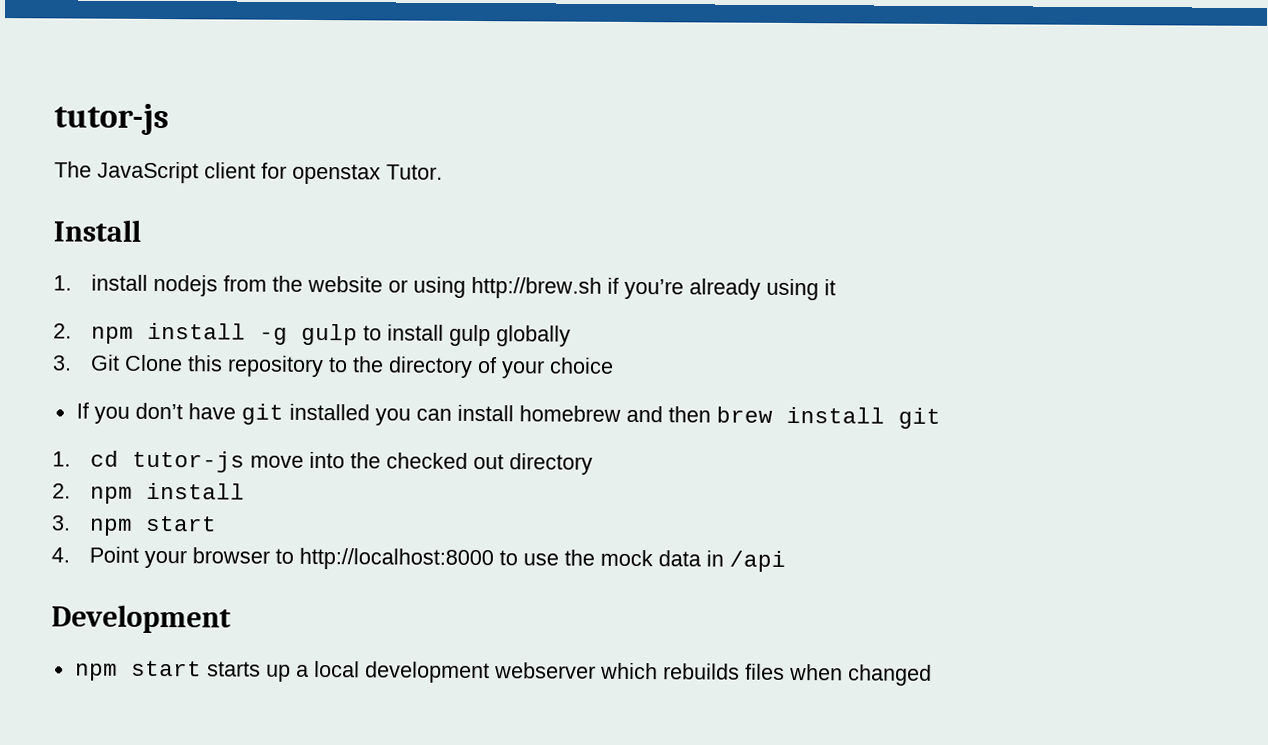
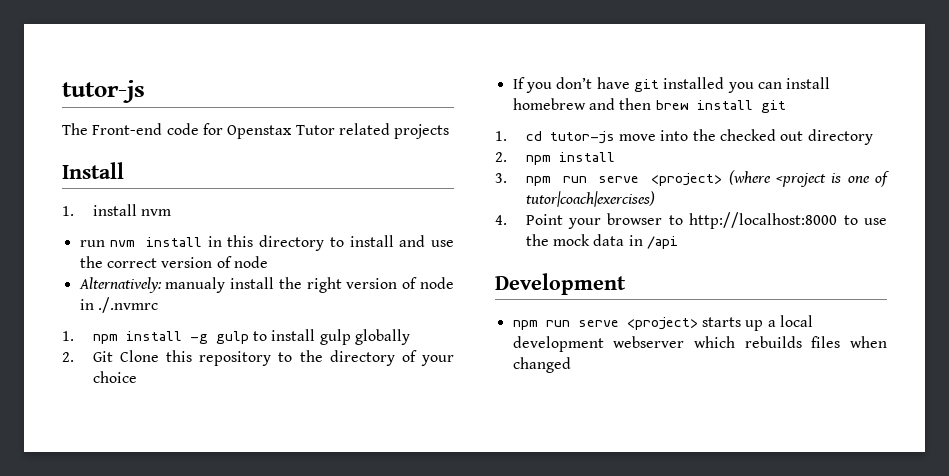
[97,161,443,185] [53,219,141,242] [53,274,837,301] [53,323,72,339] JavaScript client for openstax Tutor. // Install // 1. install nodejs from the website or using http://brew.sh if you’re already using it // 2. -> [92,123,450,139] [62,162,124,179] [62,204,172,216] [79,235,455,251] [79,256,268,268] [78,277,454,293] [79,297,158,313] [62,331,74,341] Front-end code for Openstax Tutor related projects // Install // 1. install nvm // run nvm install in this directory to install and use the correct version of node // Alternatively: manualy install the right version of node in ./.nvmrc // 1.
[53,355,72,371] 3. -> [62,352,74,362] 2.
[145,515,218,532] start -> [562,170,890,187] [525,191,655,207] run serve <project> (where <project is one of tutor|coach|exercises)
[130,660,202,677] start -> [545,317,698,330] run serve <project>

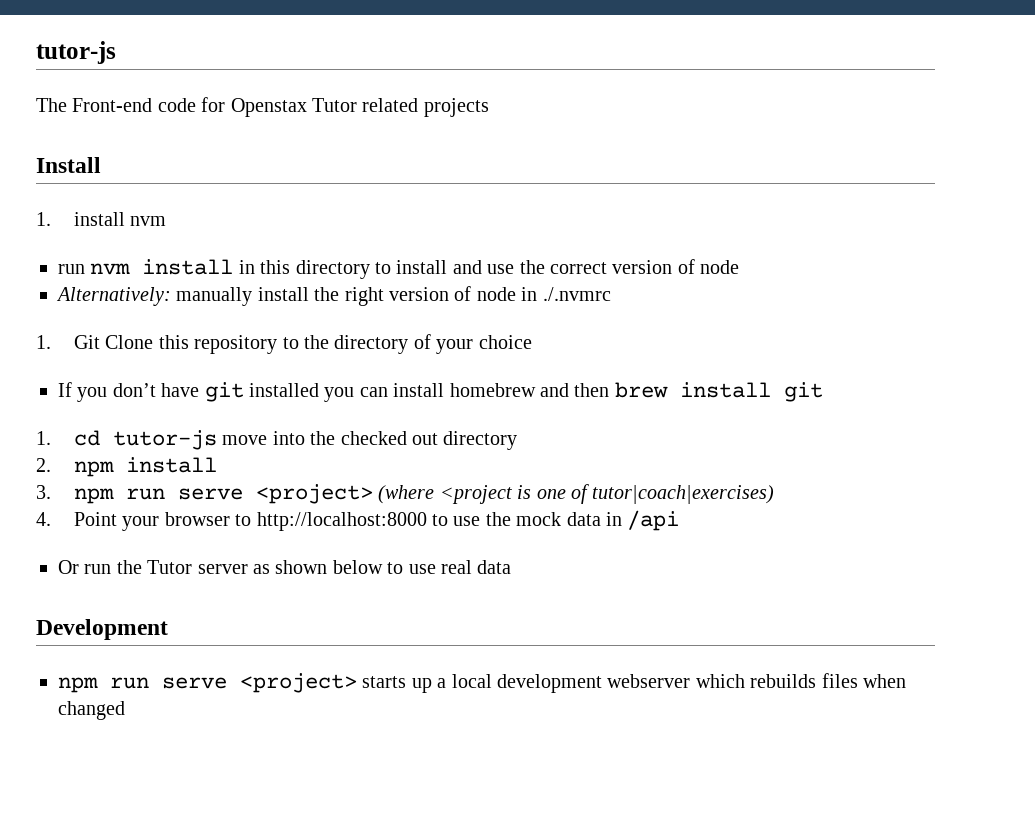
[165,277,226,293] manualy -> [176,287,253,306] manually
[92,329,411,345] [62,352,74,362] npm install -g gulp to install gulp globally // 2. -> (51, 342) none
(679, 242) none -> [58,560,512,574] // Or run the Tutor server as shown below to use real data

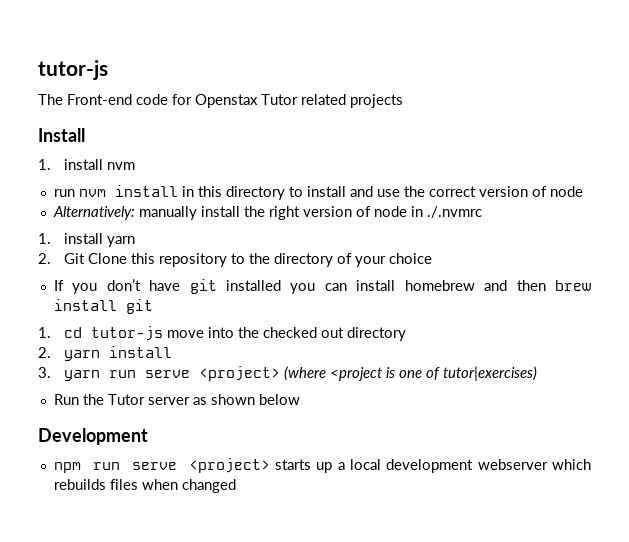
(51, 342) none -> [64,233,136,247] [38,253,51,264] install yarn // 2.
[73,461,114,477] npm -> [64,350,101,361] yarn
[73,488,114,504] npm -> [64,370,101,381] yarn
[592,485,775,504] [36,510,680,531] [58,560,112,574] tutor|coach|exercises) // 4. Point your browser to http://localhost:8000 to use the mock data in /api // Or run -> [443,366,538,381] [53,394,79,405] tutor|exercises) // Run
[387,560,512,574] to use real data -> (300, 399) none

